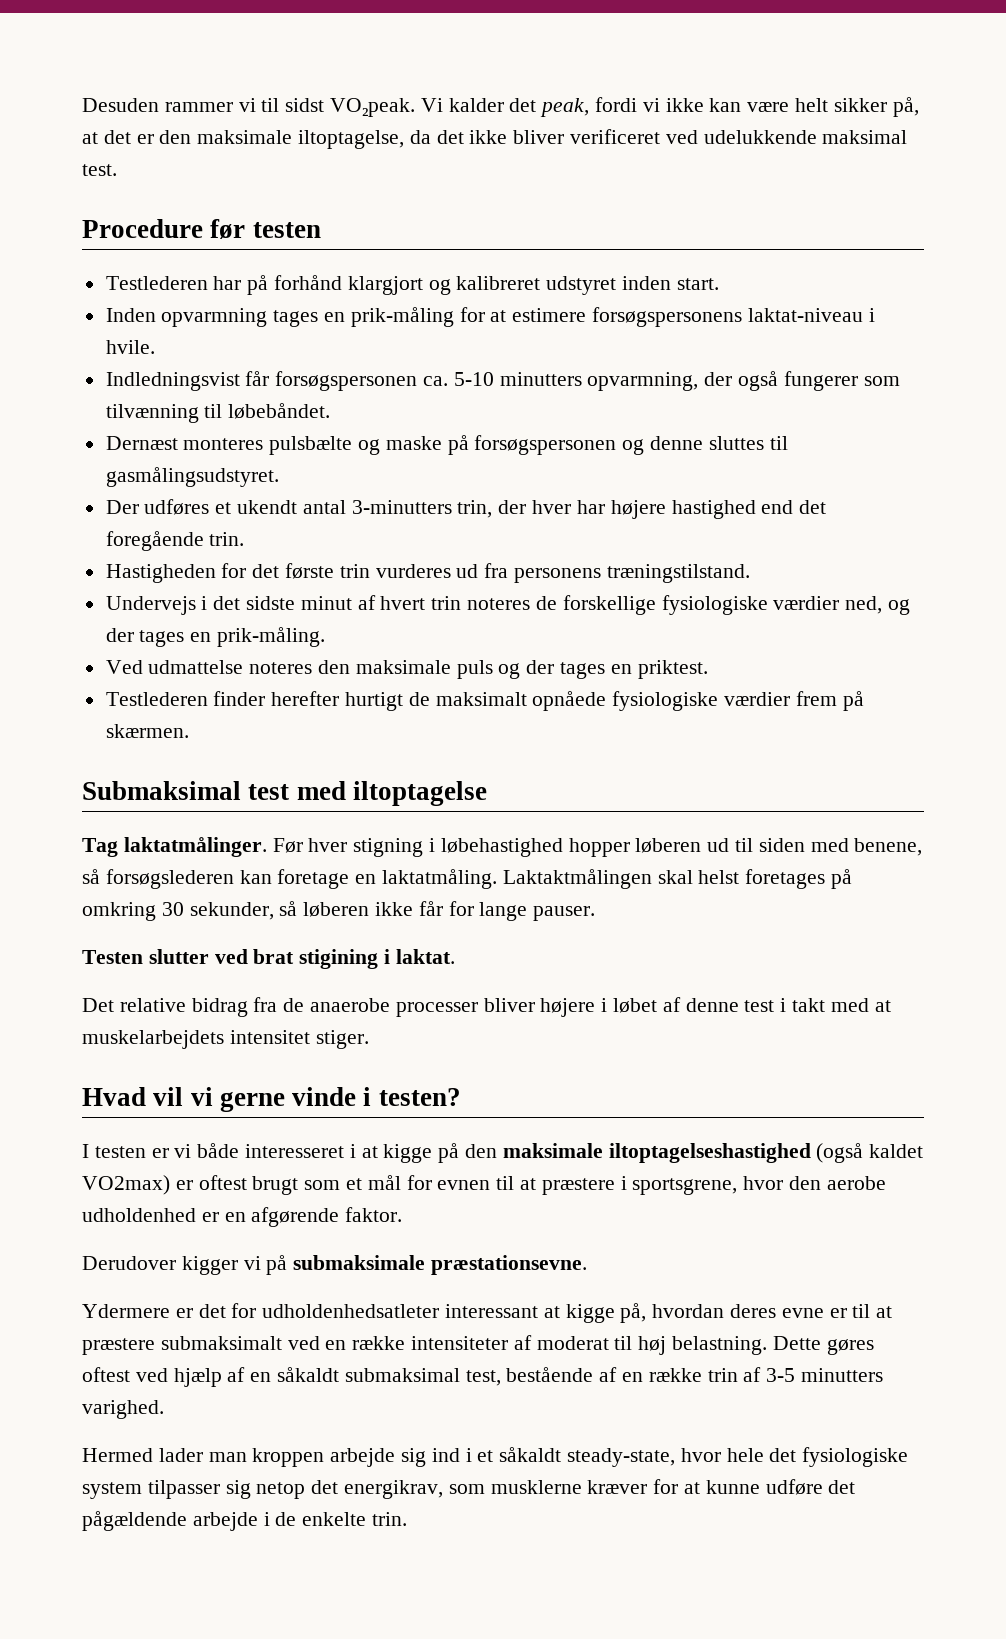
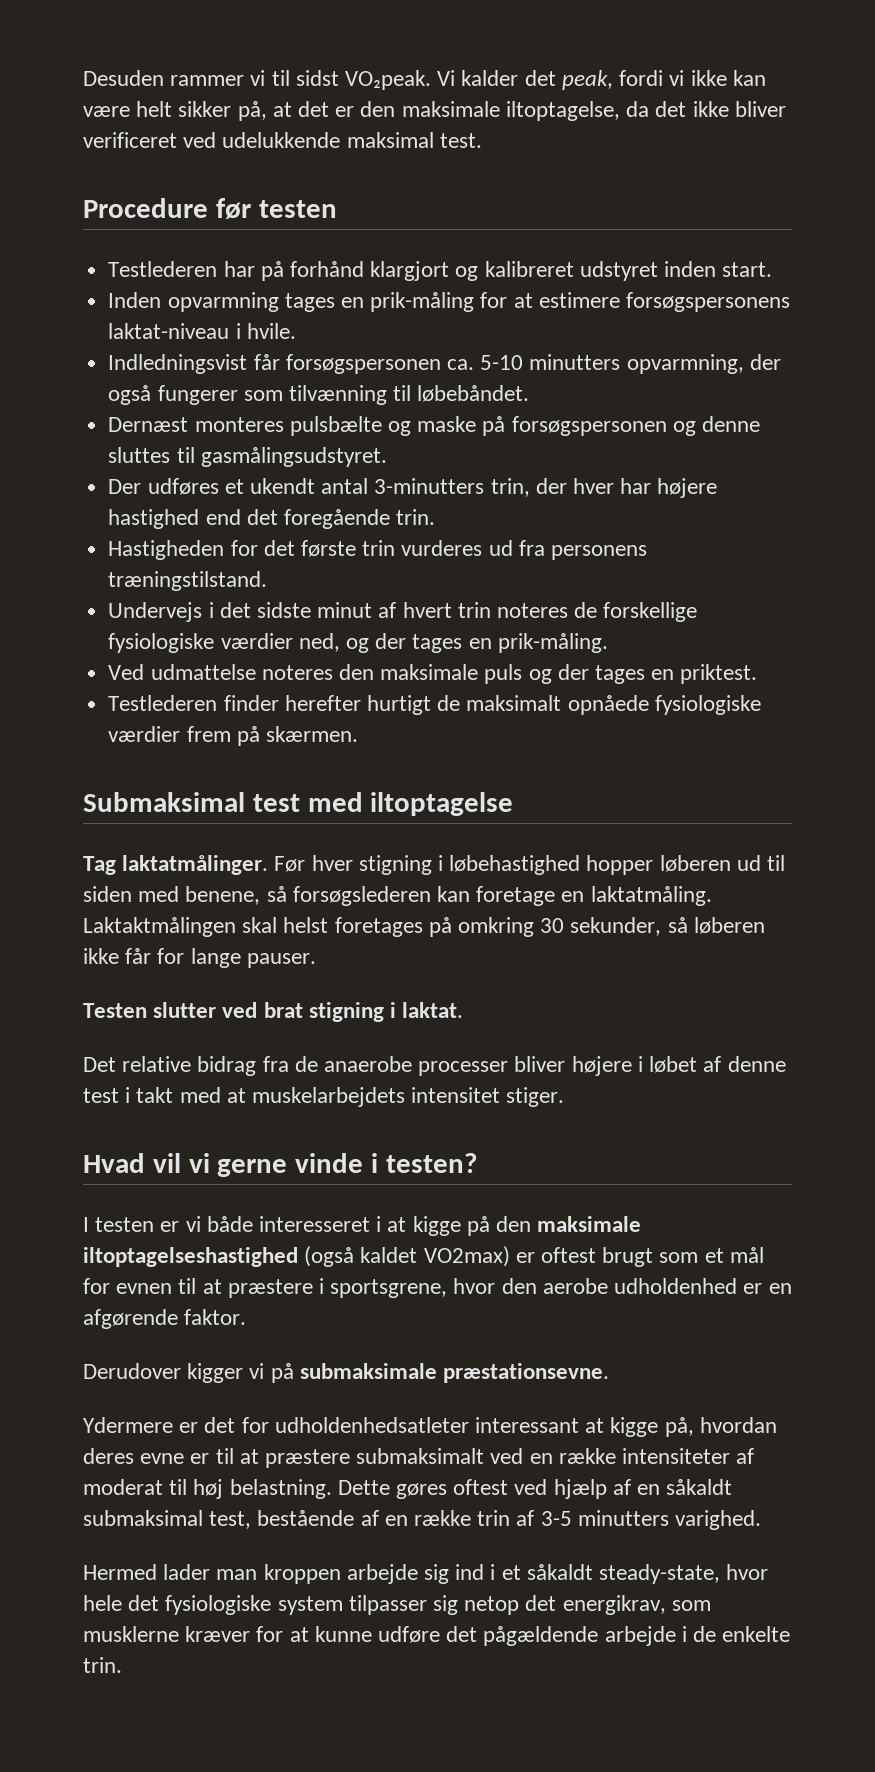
[299,949,379,969] stigining -> [308,1002,384,1022] stigning

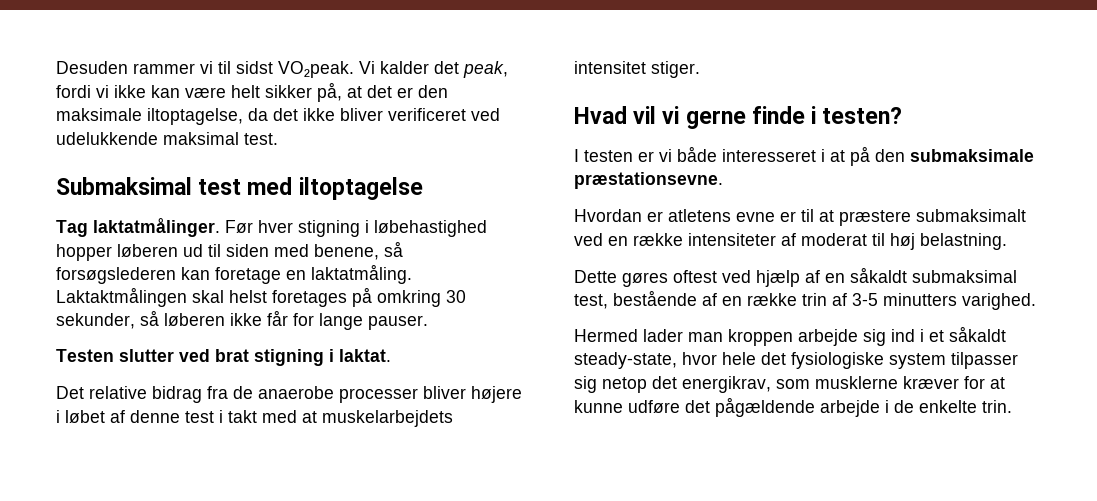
[83,198,337,219] [108,261,773,281] [108,292,790,312] [108,323,296,339] [108,354,781,374] [108,385,530,405] [108,416,760,436] [108,447,387,467] [108,478,718,498] [108,509,436,529] [108,540,647,560] [108,571,268,591] [108,602,698,622] [108,633,608,653] [108,664,758,684] [108,695,761,715] [108,726,358,746] // Procedure før testen // Testlederen har på forhånd klargjort og kalibreret udstyret inden start. // Inden opvarmning tages en prik-måling for at estimere forsøgspersonens laktat-niveau i hvile. // Indledningsvist får forsøgspersonen ca. 5-10 minutters opvarmning, der også fungerer som tilvænning til løbebåndet. // Dernæst monteres pulsbælte og maske på forsøgspersonen og denne sluttes til gasmålingsudstyret. // Der udføres et ukendt antal 3-minutters trin, der hver har højere hastighed end det foregående trin. // Hastigheden for det første trin vurderes ud fra personens træningstilstand. // Undervejs i det sidste minut af hvert trin noteres de forskellige fysiologiske værdier ned, og der tages en prik-måling. // Ved udmattelse noteres den maksimale puls og der tages en priktest. // Testlederen finder herefter hurtigt de maksimalt opnåede fysiologiske værdier frem på skærmen. -> (278, 139) none
[295,1153,364,1173] vinde -> [751,106,805,124] finde
[412,1216,461,1236] kigge -> (845, 156) none
[537,1216,642,1232] [83,1246,764,1267] [83,1278,792,1298] [83,1309,247,1329] [83,1363,610,1383] [83,1417,777,1437] [83,1448,134,1464] maksimale iltoptagelseshastighed (også kaldet VO2max) er oftest brugt som et mål for evnen til at præstere i sportsgrene, hvor den aerobe udholdenhed er en afgørende faktor. // Derudover kigger vi på submaksimale præstationsevne. // Ydermere er det for udholdenhedsatleter interessant at kigge på, hvordan deres -> [910,149,1034,162] [574,172,723,189] [574,209,731,222] submaksimale præstationsevne. // Hvordan er atletens
(332, 1489) none -> (1007, 241) //

